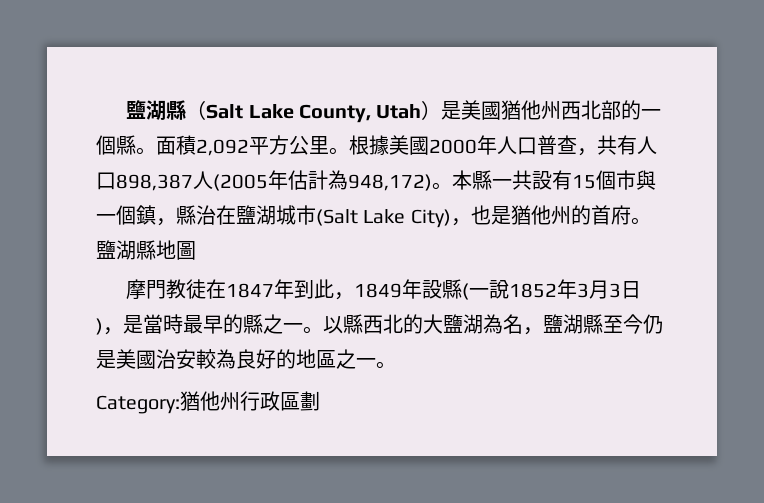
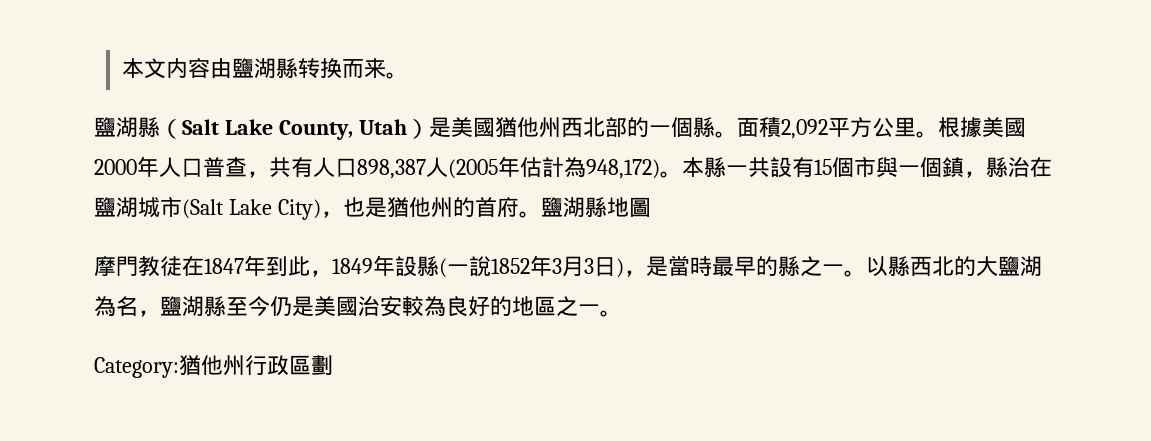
(126, 109) none -> [121,58,408,79] 本文内容由鹽湖縣转换而来。 //

